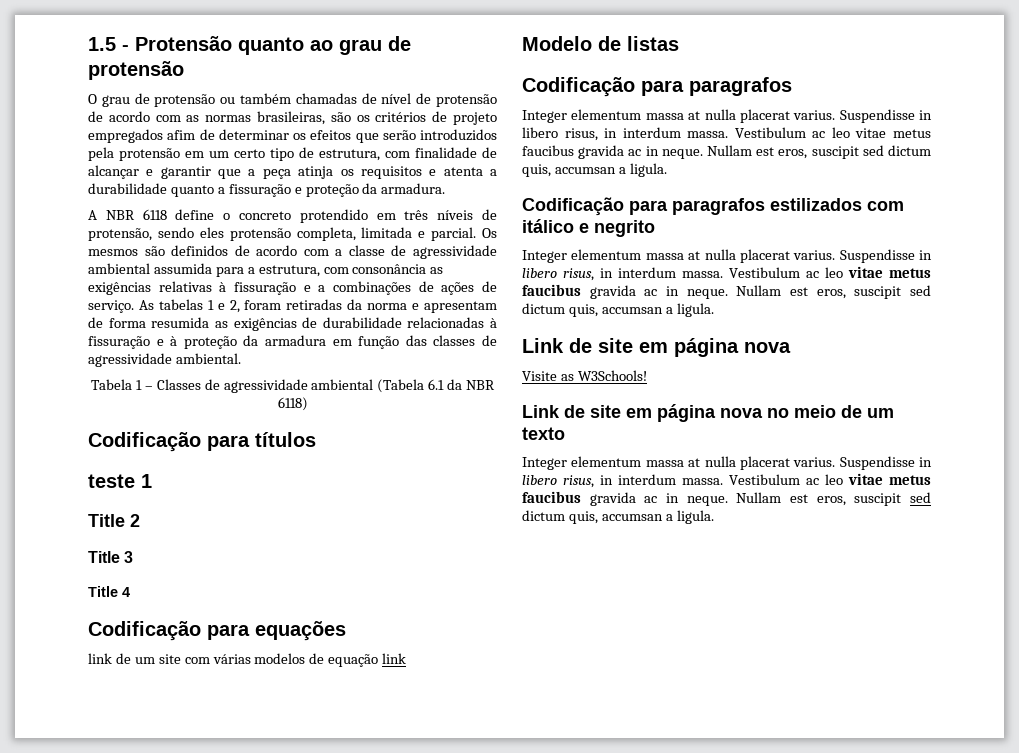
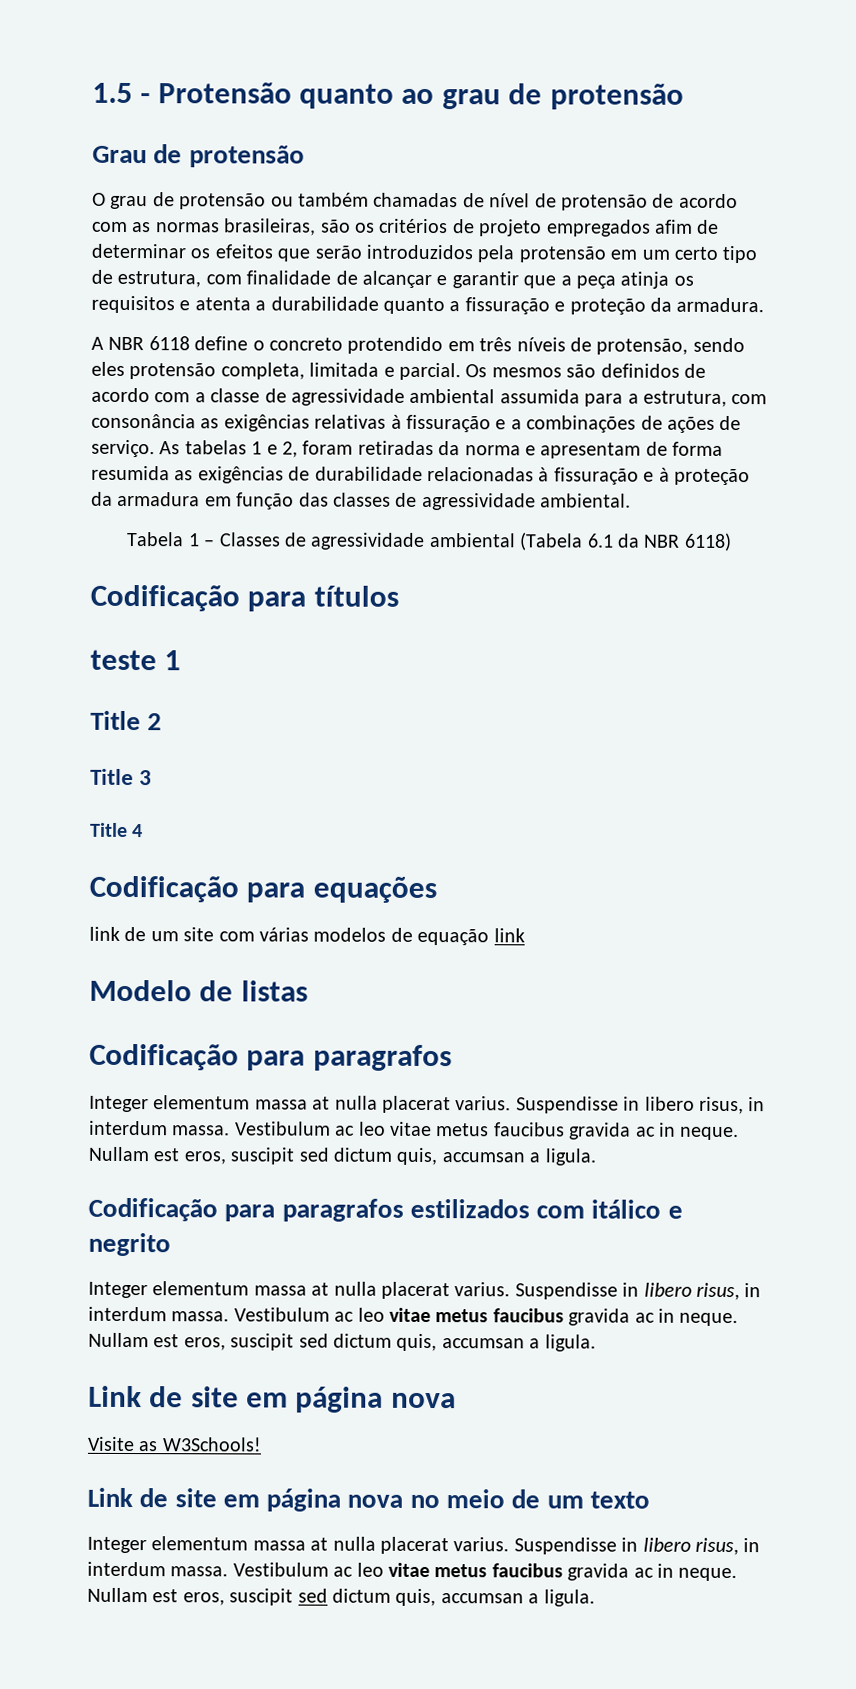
(184, 70) none -> [92,144,305,168] // Grau de protensão

